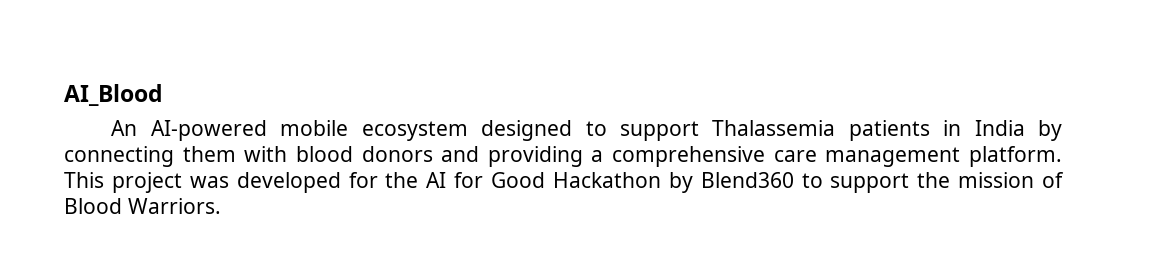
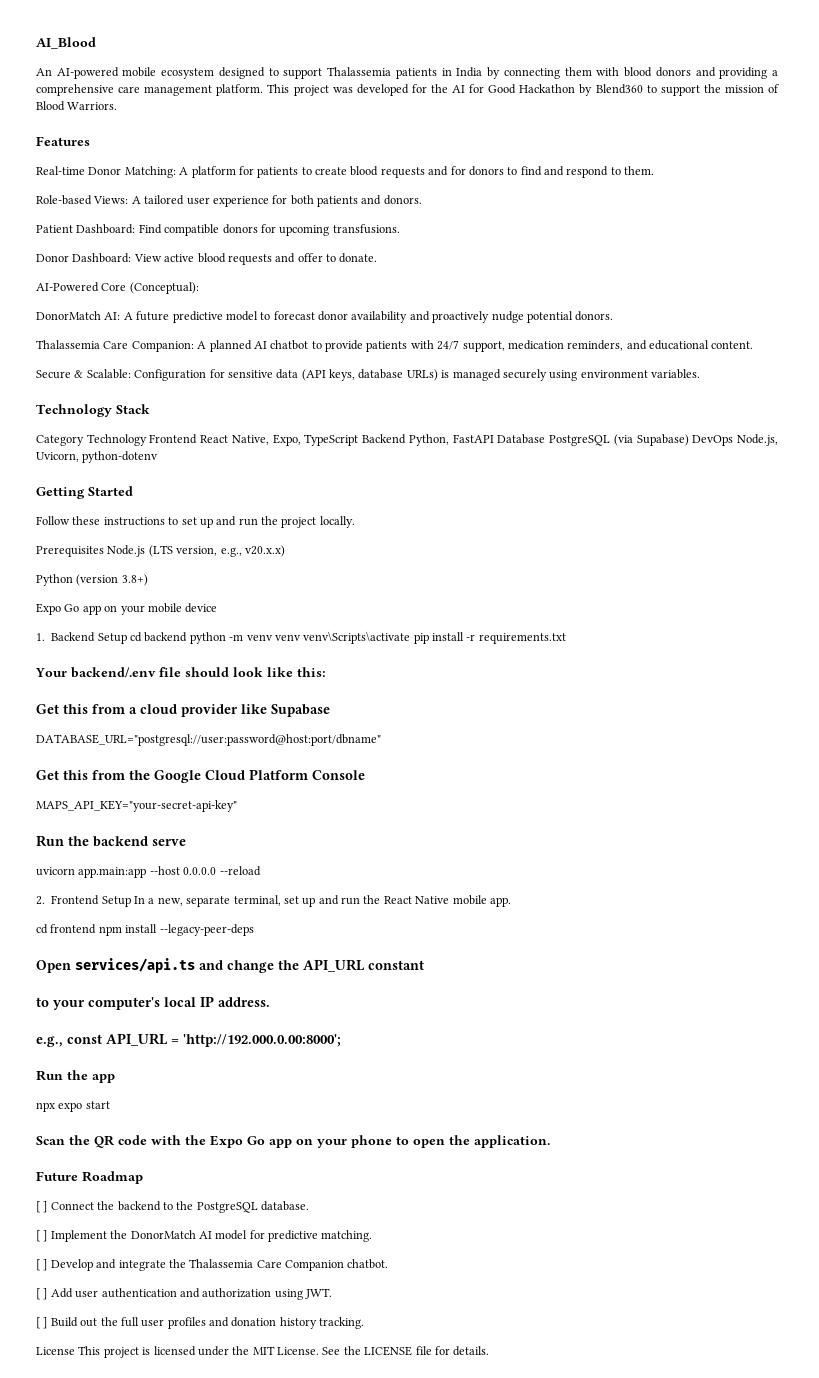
(221, 206) none -> [36,136,90,146] [36,166,655,178] [36,195,422,207] [36,224,400,236] [36,253,378,265] [36,282,199,294] [36,311,614,323] [36,340,754,352] [36,369,700,381] [36,404,150,417] [36,434,779,446] [36,451,159,463] [36,486,133,499] [36,516,355,528] [36,545,285,557] [36,574,148,586] [36,603,218,615] [36,631,566,644] [35,667,326,678] [36,704,330,717] [36,734,381,746] [36,769,365,783] [36,800,237,812] [36,835,186,847] [36,866,261,878] [36,895,511,907] [36,924,254,936] [36,958,424,973] [36,996,270,1010] [36,1033,341,1047] [36,1070,115,1083] [36,1101,110,1112] [36,1135,550,1148] [36,1171,143,1184] [36,1201,309,1213] [36,1230,373,1242] [36,1259,389,1271] [36,1288,332,1300] [36,1317,365,1329] [36,1346,490,1358] // Features // Real-time Donor Matching: A platform for patients to create blood requests and for donors to find and respond to them. // Role-based Views: A tailored user experience for both patients and donors. // Patient Dashboard: Find compatible donors for upcoming transfusions. // Donor Dashboard: View active blood requests and offer to donate. // AI-Powered Core (Conceptual): // DonorMatch AI: A future predictive model to forecast donor availability and proactively nudge potential donors. // Thalassemia Care Companion: A planned AI chatbot to provide patients with 24/7 support, medication reminders, and educational content. // Secure & Scalable: Configuration for sensitive data (API keys, database URLs) is managed securely using environment variables. // Technology Stack // Category Technology Frontend React Native, Expo, TypeScript Backend Python, FastAPI Database PostgreSQL (via Supabase) DevOps Node.js, Uvicorn, python-dotenv // Getting Started // Follow these instructions to set up and run the project locally. // Prerequisites Node.js (LTS version, e.g., v20.x.x) // Python (version 3.8+) // Expo Go app on your mobile device // 1. Backend Setup cd backend python -m venv venv venv\Scripts\activate pip install -r requirements.txt // Your backend/.env file should look like this: // Get this from a cloud provider like Supabase // DATABASE_URL="postgresql://user:password@host:port/dbname" // Get this from the Google Cloud Platform Console // MAPS_API_KEY="your-secret-api-key" // Run the backend serve // uvicorn app.main:app --host 0.0.0.0 --reload // 2. Frontend Setup In a new, separate terminal, set up and run the React Native mobile app. // cd frontend npm install --legacy-peer-deps // Open services/api.ts and change the API_URL constant // to your computer's local IP address. // e.g., const API_URL = 'http://192.000.0.00:8000'; // Run the app // npx expo start // Scan the QR code with the Expo Go app on your phone to open the application. // Future Roadmap // [ ] Connect the backend to the PostgreSQL database. // [ ] Implement the DonorMatch AI model for predictive matching. // [ ] Develop and integrate the Thalassemia Care Companion chatbot. // [ ] Add user authentication and authorization using JWT. // [ ] Build out the full user profiles and donation history tracking. // License This project is licensed under the MIT License. See the LICENSE file for details.

